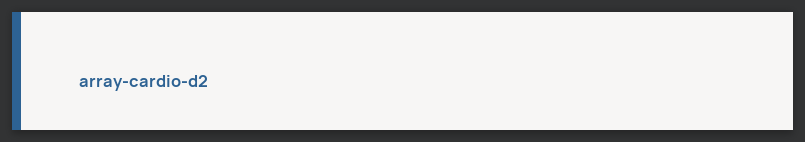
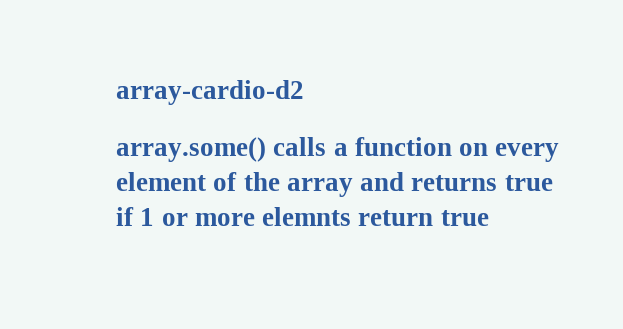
(208, 83) none -> [116,137,560,162] [116,172,553,197] [116,207,489,226] // array.some() calls a function on every element of the array and returns true if 1 or more elemnts return true

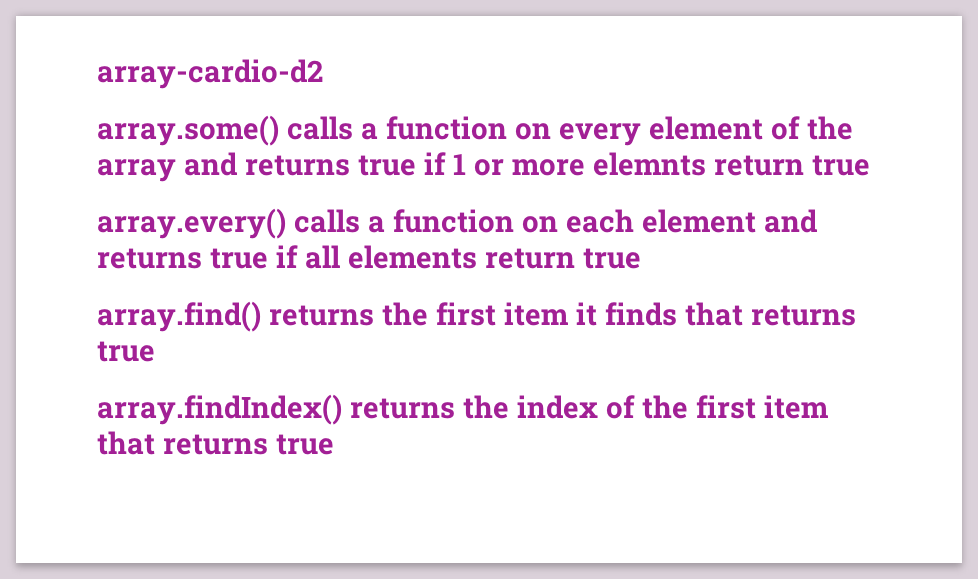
(489, 218) none -> [97,208,818,239] [97,245,641,269] [97,301,856,332] [97,341,155,362] [97,394,828,425] [97,431,334,455] // array.every() calls a function on each element and returns true if all elements return true // array.find() returns the first item it finds that returns true // array.findIndex() returns the index of the first item that returns true

